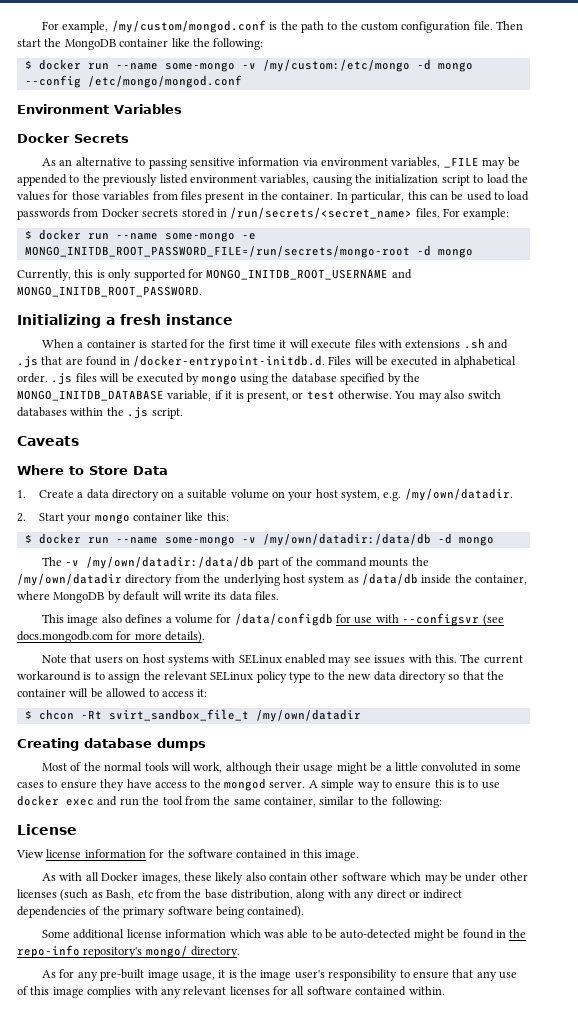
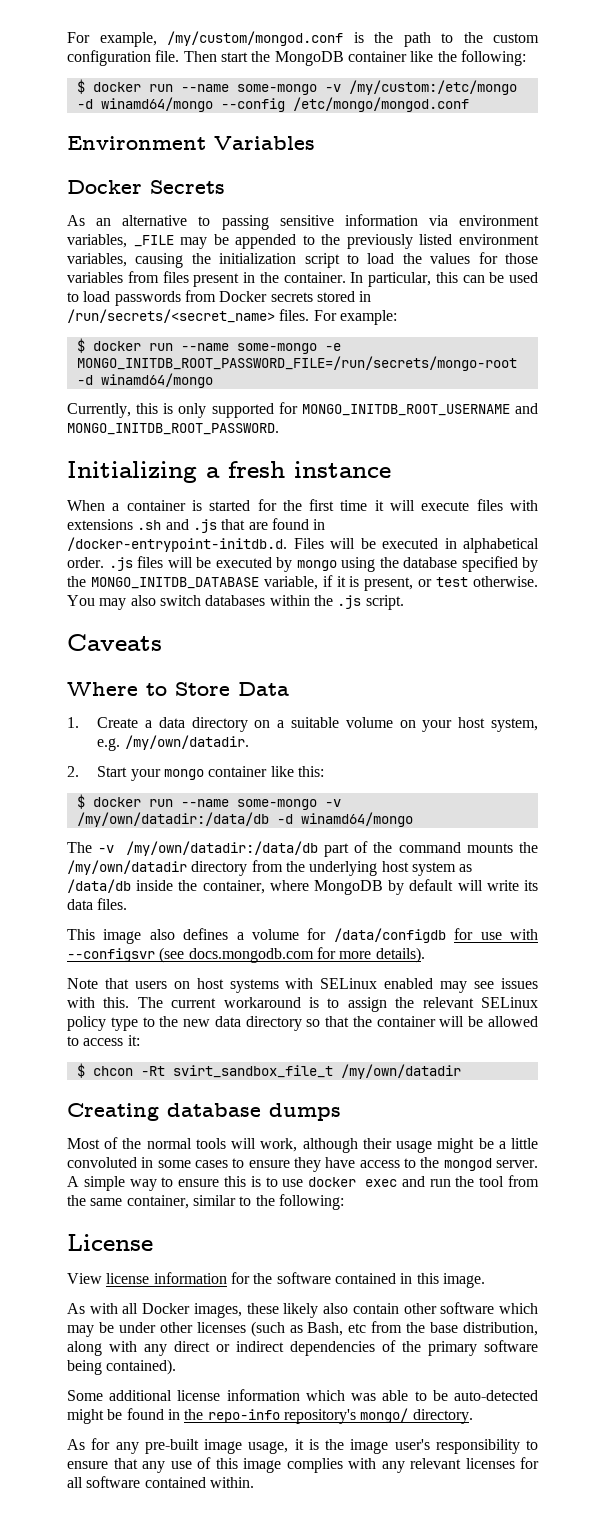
[437,62,473,72] mongo -> [100,97,213,112] winamd64/mongo
[437,248,473,258] mongo -> [100,373,213,388] winamd64/mongo
[458,536,494,546] mongo -> [300,812,413,827] winamd64/mongo

